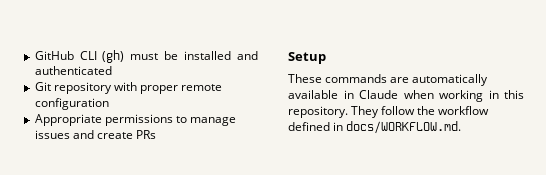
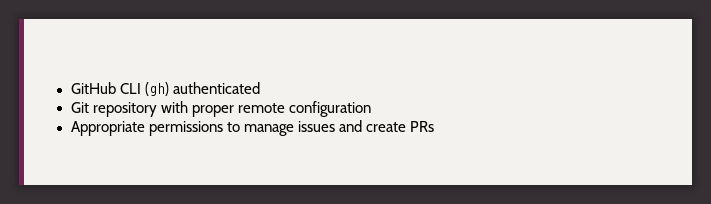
[130,51,258,60] must be installed and -> (169, 89) none
[288,52,326,64] [288,74,489,86] [288,90,524,102] [288,106,490,118] [288,121,462,134] // Setup // These commands are automatically available in Claude when working in this repository. They follow the workflow defined in docs/WORKFLOW.md. -> (434, 126) none

